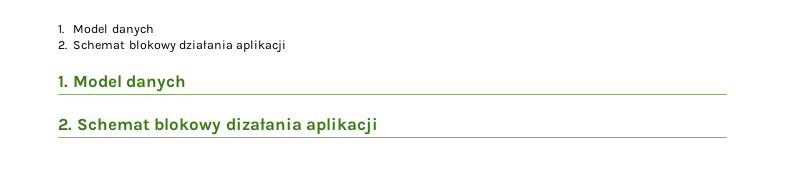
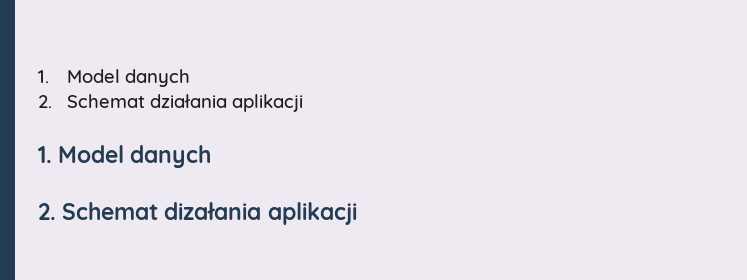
[58,24,154,37] [58,40,176,53] 1. Model danych // 2. Schemat blokowy -> [38,69,190,87] [38,94,145,108] 1. Model danych // 2. Schemat
[154,118,222,135] blokowy -> (159, 211) none

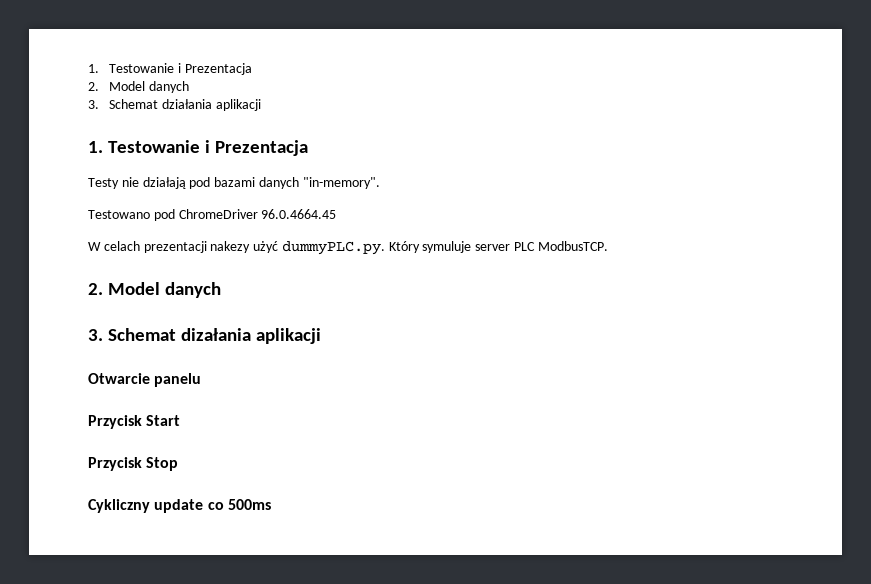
[38,69,190,87] [38,95,52,108] 1. Model danych // 2. -> [88,63,252,75] [88,81,189,93] [88,100,99,109] 1. Testowanie i Prezentacja // 2. Model danych // 3.
[58,145,212,168] [38,203,56,220] Model danych // 2. -> [108,140,309,156] [88,177,380,189] [88,209,337,221] [88,241,608,255] [88,282,222,298] [88,329,103,341] Testowanie i Prezentacja // Testy nie działają pod bazami danych "in-memory". // Testowano pod ChromeDriver 96.0.4664.45 // W celach prezentacji nakezy użyć dummyPLC.py. Który symuluje server PLC ModbusTCP. // 2. Model danych // 3.
(357, 213) none -> [88,373,202,387] [88,415,181,429] [88,457,179,471] [88,499,271,513] // Otwarcie panelu // Przycisk Start // Przycisk Stop // Cykliczny update co 500ms

